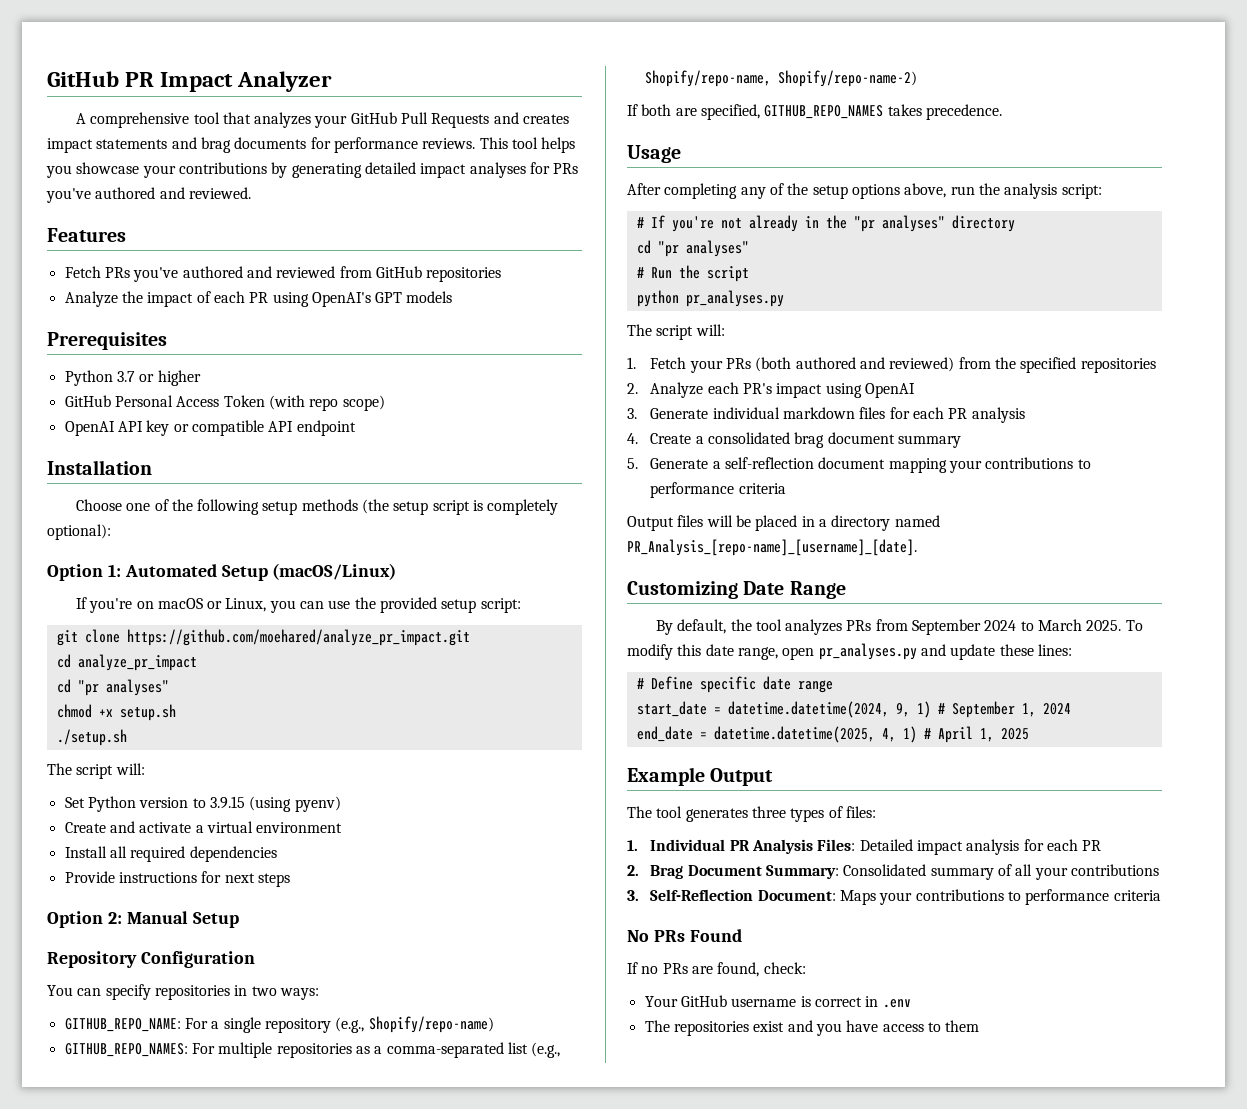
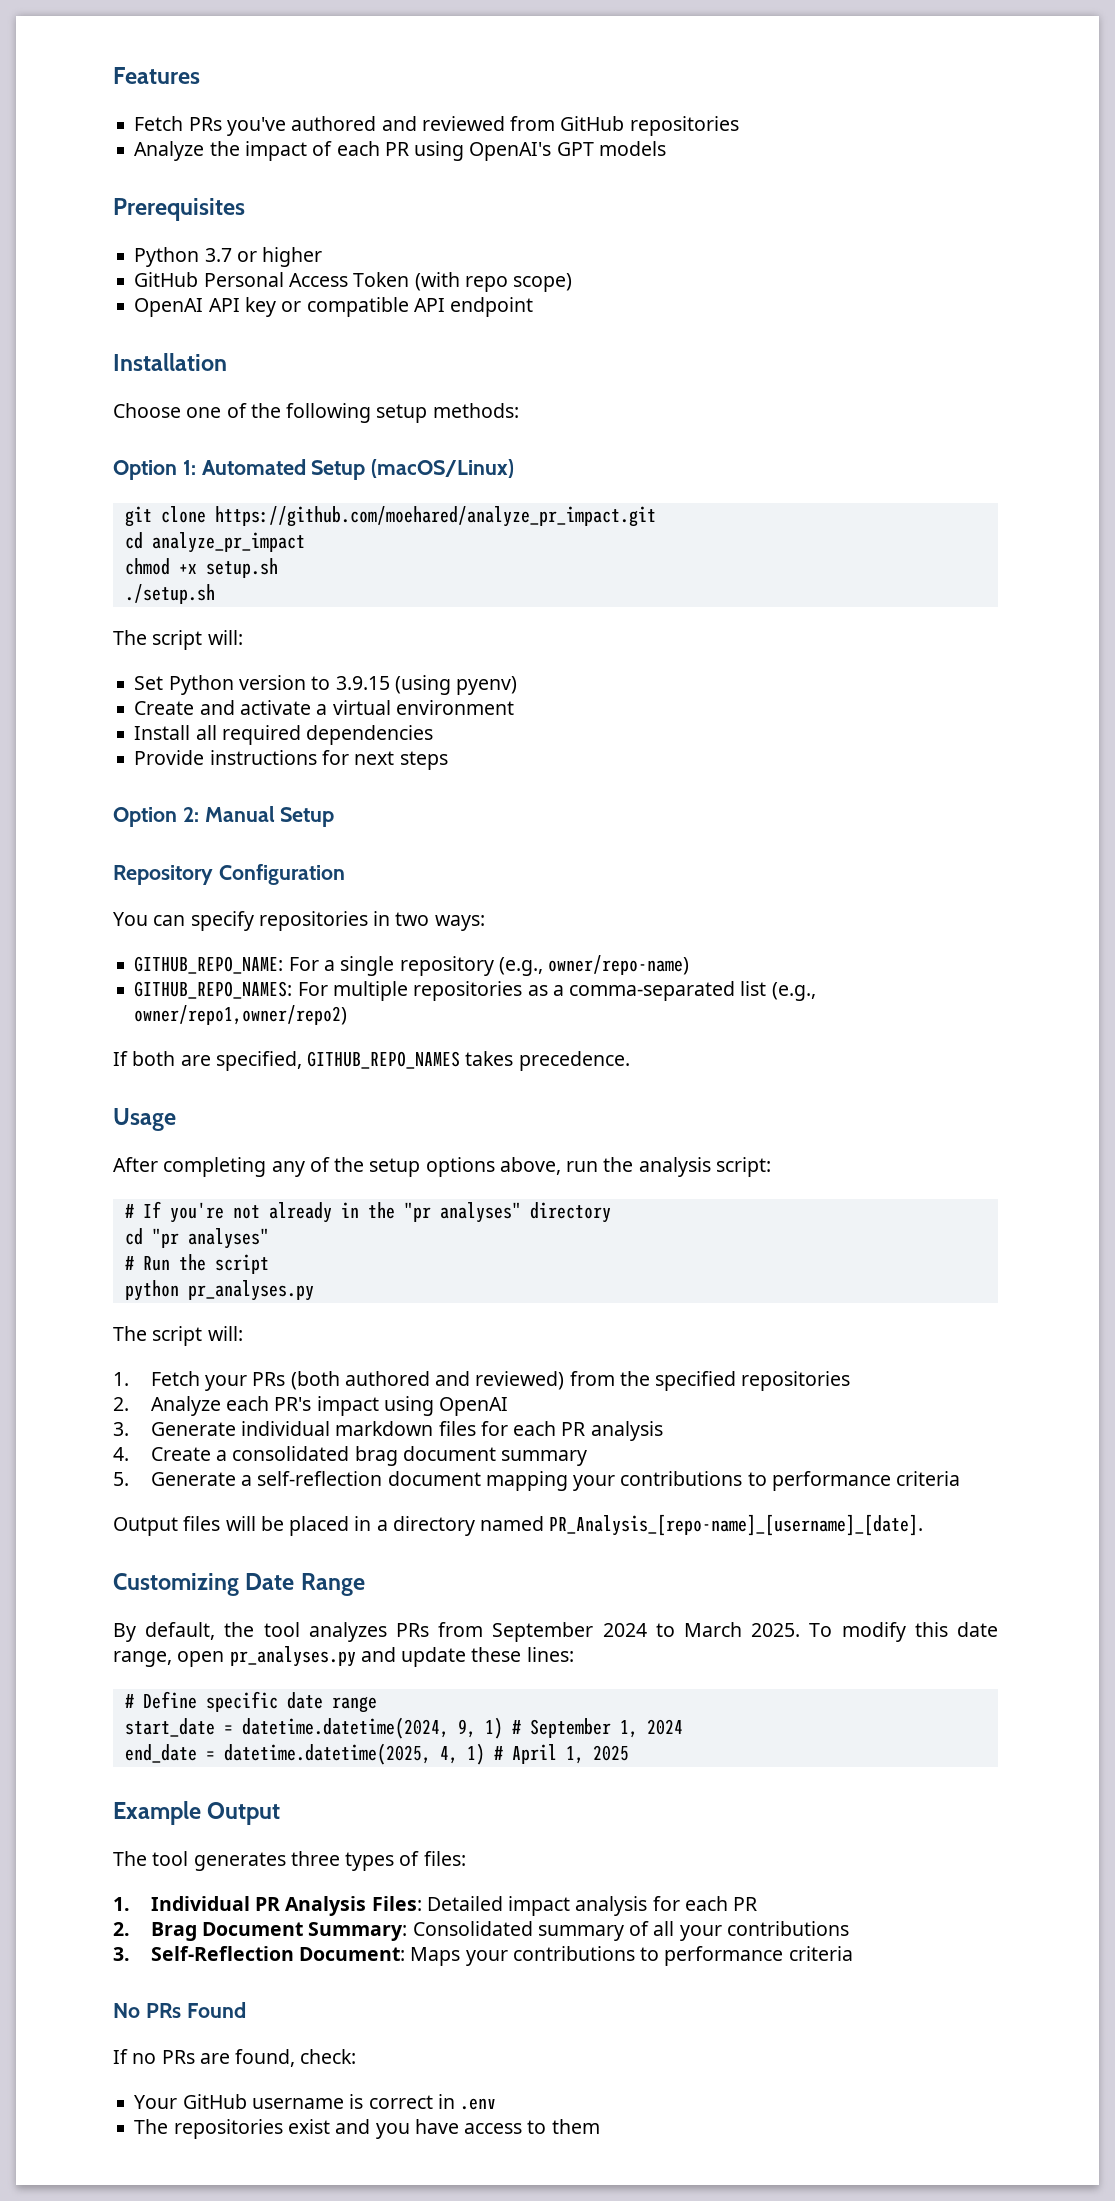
[47,71,333,92] [75,112,570,128] [47,137,576,153] [46,162,579,178] [46,187,251,203] GitHub PR Impact Analyzer // A comprehensive tool that analyzes your GitHub Pull Requests and creates impact statements and brag documents for performance reviews. This tool helps you showcase your contributions by generating detailed impact analyses for PRs you've authored and reviewed. // -> (113, 75) none
[301,499,559,515] [47,524,111,540] methods (the setup script is completely optional): -> [432,403,519,418] methods:
[75,597,521,613] // If you're on macOS or Linux, you can use the provided setup script: -> (515, 468) none
[56,679,169,696] // cd "pr analyses" -> (305, 542) none
[368,1016,494,1033] Shopify/repo-name) -> [548,955,690,975] owner/repo-name)
[644,70,917,87] Shopify/repo-name, Shopify/repo-name-2) -> [134,1005,348,1025] owner/repo1,owner/repo2)

